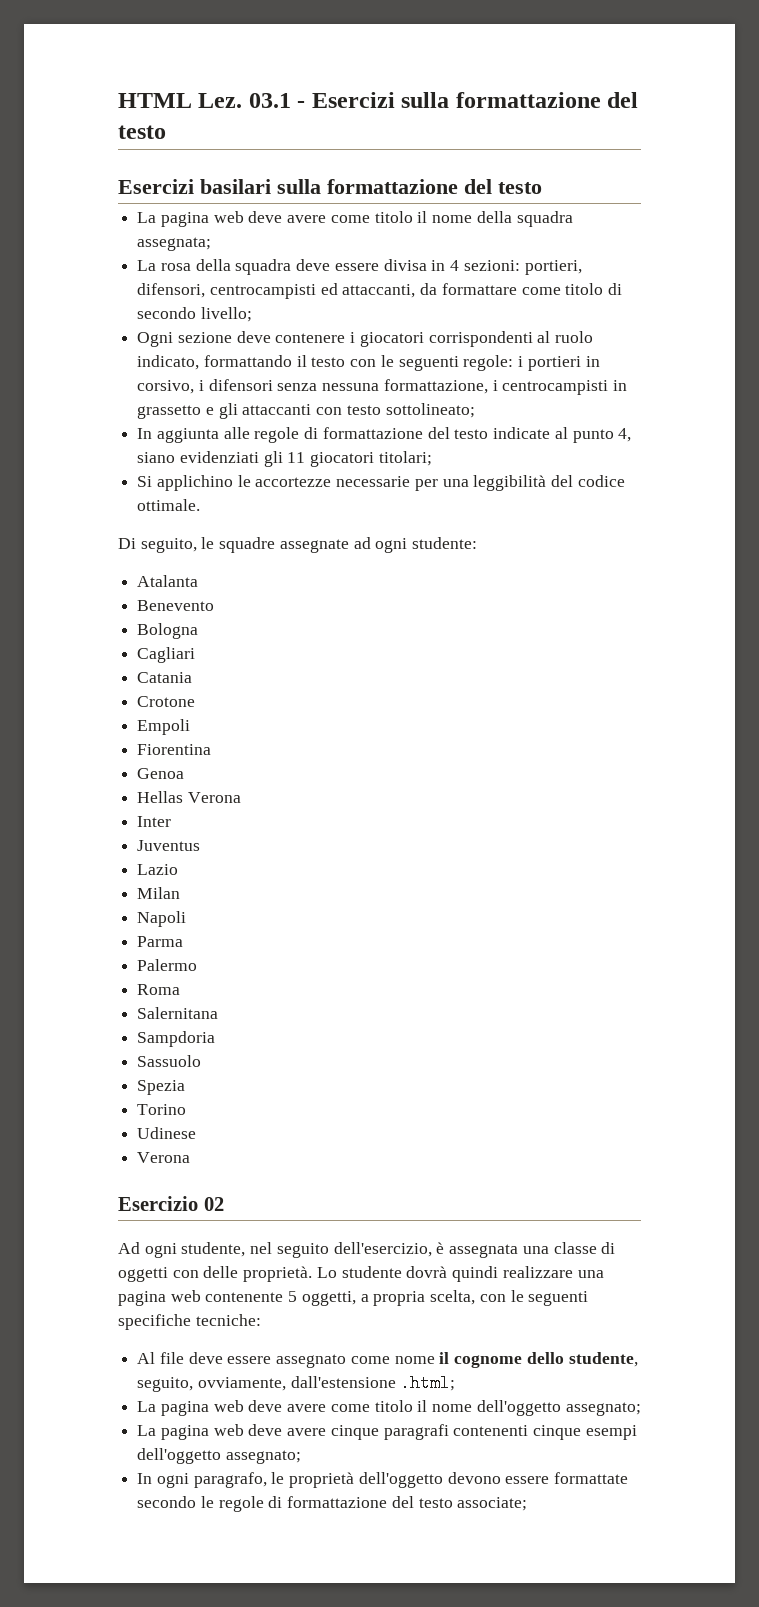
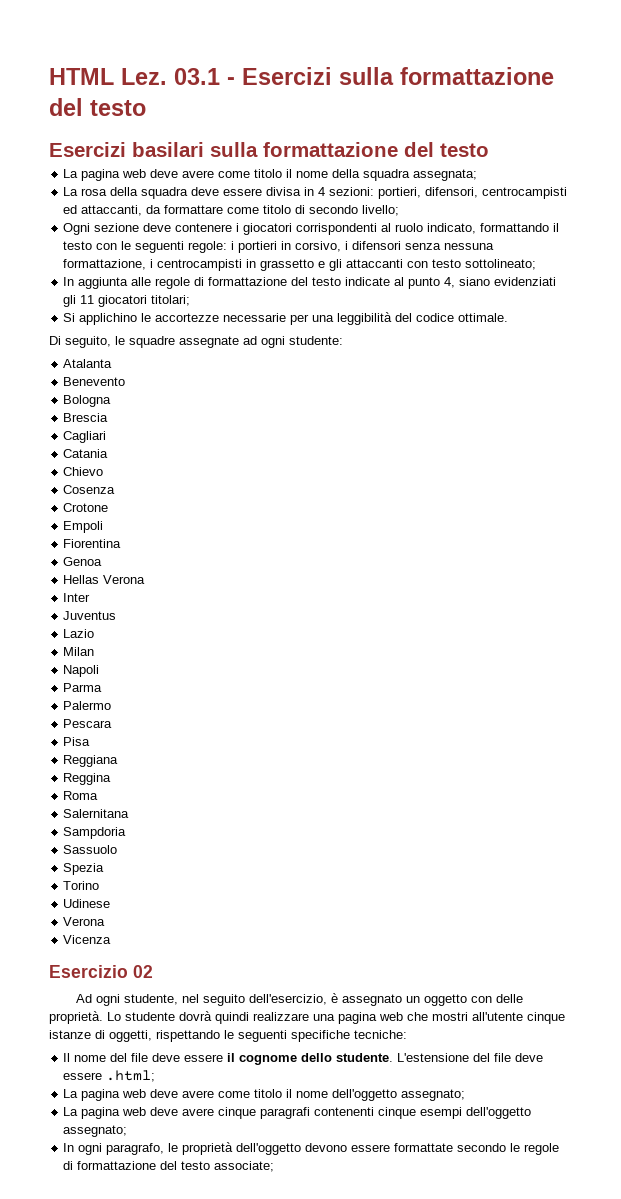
(199, 631) none -> [63,413,109,422] // Brescia
(193, 677) none -> [63,467,104,476] [63,485,116,494] // Chievo // Cosenza
(198, 965) none -> [63,719,113,728] [63,737,91,746] [63,755,119,767] [63,773,112,785] // Pescara // Pisa // Reggiana // Reggina
(191, 1157) none -> [63,935,112,944] // Vicenza
[449,1242,616,1258] [118,1267,168,1282] assegnata una classe di oggetti -> [341,994,467,1006] assegnato un oggetto
[205,1290,589,1306] [118,1314,261,1330] [137,1352,638,1368] [137,1376,396,1392] contenente 5 oggetti, a propria scelta, con le seguenti specifiche tecniche: // Al file deve essere assegnato come nome il cognome dello studente, seguito, ovviamente, dall'estensione -> [407,1012,565,1024] [49,1030,407,1042] [63,1053,544,1065] [63,1072,103,1080] che mostri all'utente cinque istanze di oggetti, rispettando le seguenti specifiche tecniche: // Il nome del file deve essere il cognome dello studente. L'estensione del file deve essere

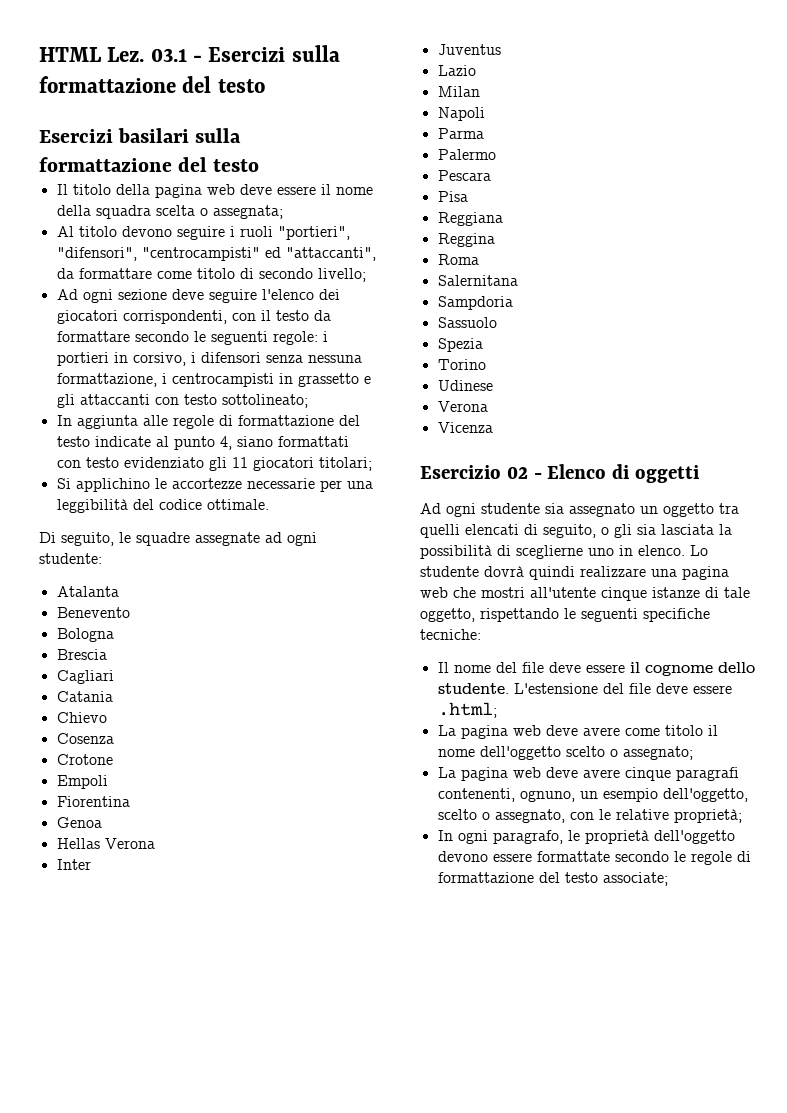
[63,169,283,181] La pagina web deve avere come titolo -> [56,184,316,198] Il titolo della pagina web deve essere
(411, 175) none -> [155,205,208,216] scelta o
[63,187,568,199] [63,205,143,216] La rosa della squadra deve essere divisa in 4 sezioni: portieri, difensori, centrocampisti ed attaccanti, -> [56,226,350,240] [56,247,376,261] Al titolo devono seguire i ruoli "portieri", "difensori", "centrocampisti" ed "attaccanti",
[63,223,560,235] [63,241,118,250] Ogni sezione deve contenere i giocatori corrispondenti al ruolo indicato, formattando il testo con -> [56,289,340,303] [56,310,331,324] [56,331,189,342] Ad ogni sezione deve seguire l'elenco dei giocatori corrispondenti, con il testo da formattare secondo
[494,277,557,286] evidenziati -> [277,436,349,447] [56,457,204,468] formattati con testo evidenziato
[75,993,523,1006] [49,1011,103,1024] // Ad ogni studente, nel seguito dell'esercizio, è assegnato un oggetto con delle proprietà. -> [533,464,700,483] [420,503,739,517] [420,524,732,538] [420,545,685,559] - Elenco di oggetti // Ad ogni studente sia assegnato un oggetto tra quelli elencati di seguito, o gli sia lasciata la possibilità di sceglierne uno in elenco.
[109,1030,152,1042] oggetti, -> [724,587,750,598] [420,608,475,622] tale oggetto,
(398, 1095) none -> [565,746,618,757] scelto o
[314,1107,532,1119] [63,1125,128,1137] contenenti cinque esempi dell'oggetto assegnato; -> [437,788,748,802] [437,809,742,823] contenenti, ognuno, un esempio dell'oggetto, scelto o assegnato, con le relative proprietà;

